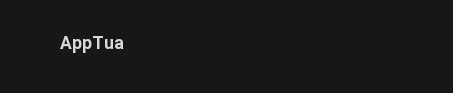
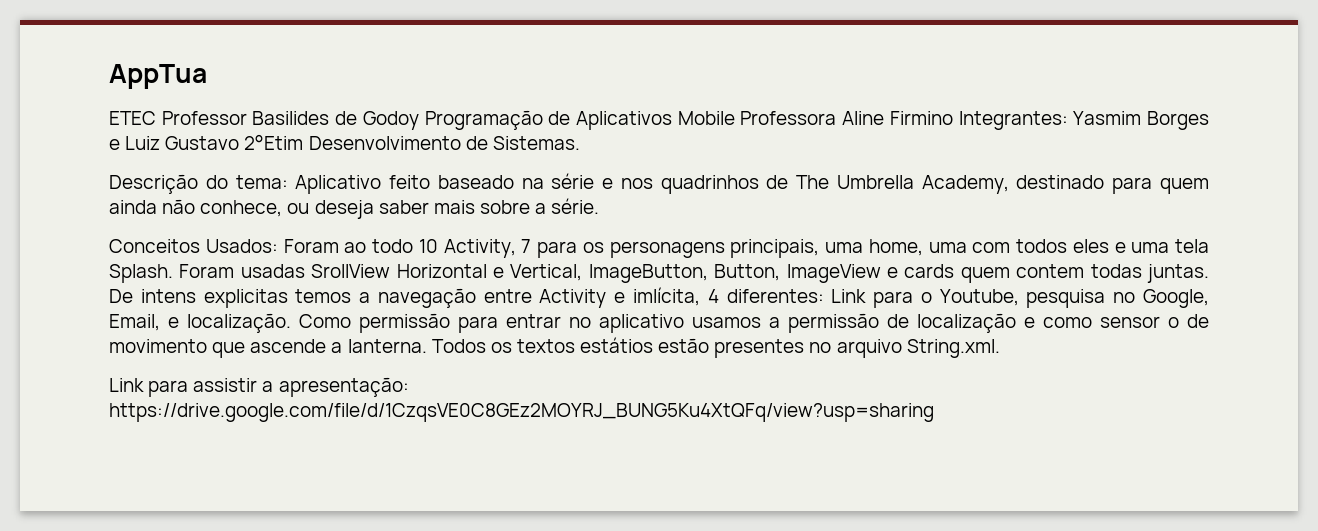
(124, 44) none -> [109,110,1209,130] [109,134,580,150] [109,173,1209,194] [109,198,600,219] [109,239,1209,258] [109,264,1209,283] [109,287,1210,308] [109,313,1209,333] [109,337,1000,358] [109,377,409,397] [109,403,934,422] // ETEC Professor Basilides de Godoy Programação de Aplicativos Mobile Professora Aline Firmino Integrantes: Yasmim Borges e Luiz Gustavo 2°Etim Desenvolvimento de Sistemas. // Descrição do tema: Aplicativo feito baseado na série e nos quadrinhos de The Umbrella Academy, destinado para quem ainda não conhece, ou deseja saber mais sobre a série. // Conceitos Usados: Foram ao todo 10 Activity, 7 para os personagens principais, uma home, uma com todos eles e uma tela Splash. Foram usadas SrollView Horizontal e Vertical, ImageButton, Button, ImageView e cards quem contem todas juntas. De intens explicitas temos a navegação entre Activity e imlícita, 4 diferentes: Link para o Youtube, pesquisa no Google, Email, e localização. Como permissão para entrar no aplicativo usamos a permissão de localização e como sensor o de movimento que ascende a lanterna. Todos os textos estátios estão presentes no arquivo String.xml. // Link para assistir a apresentação: https://drive.google.com/file/d/1CzqsVE0C8GEz2MOYRJ_BUNG5Ku4XtQFq/view?usp=sharing

